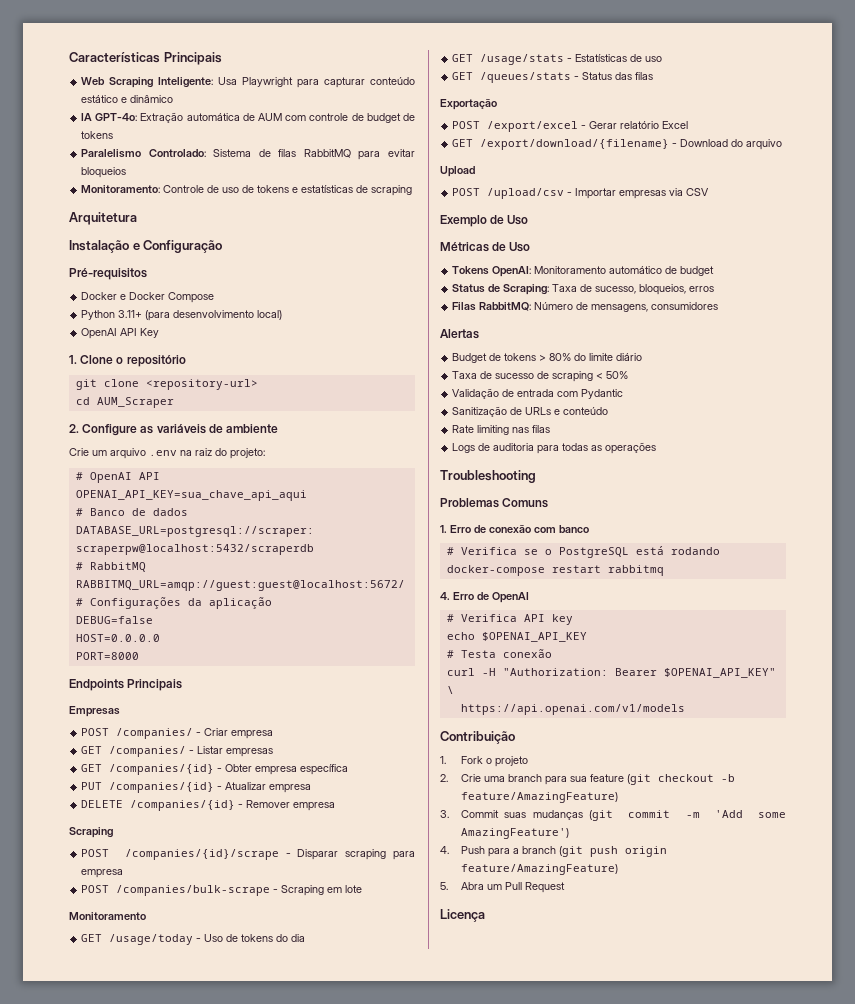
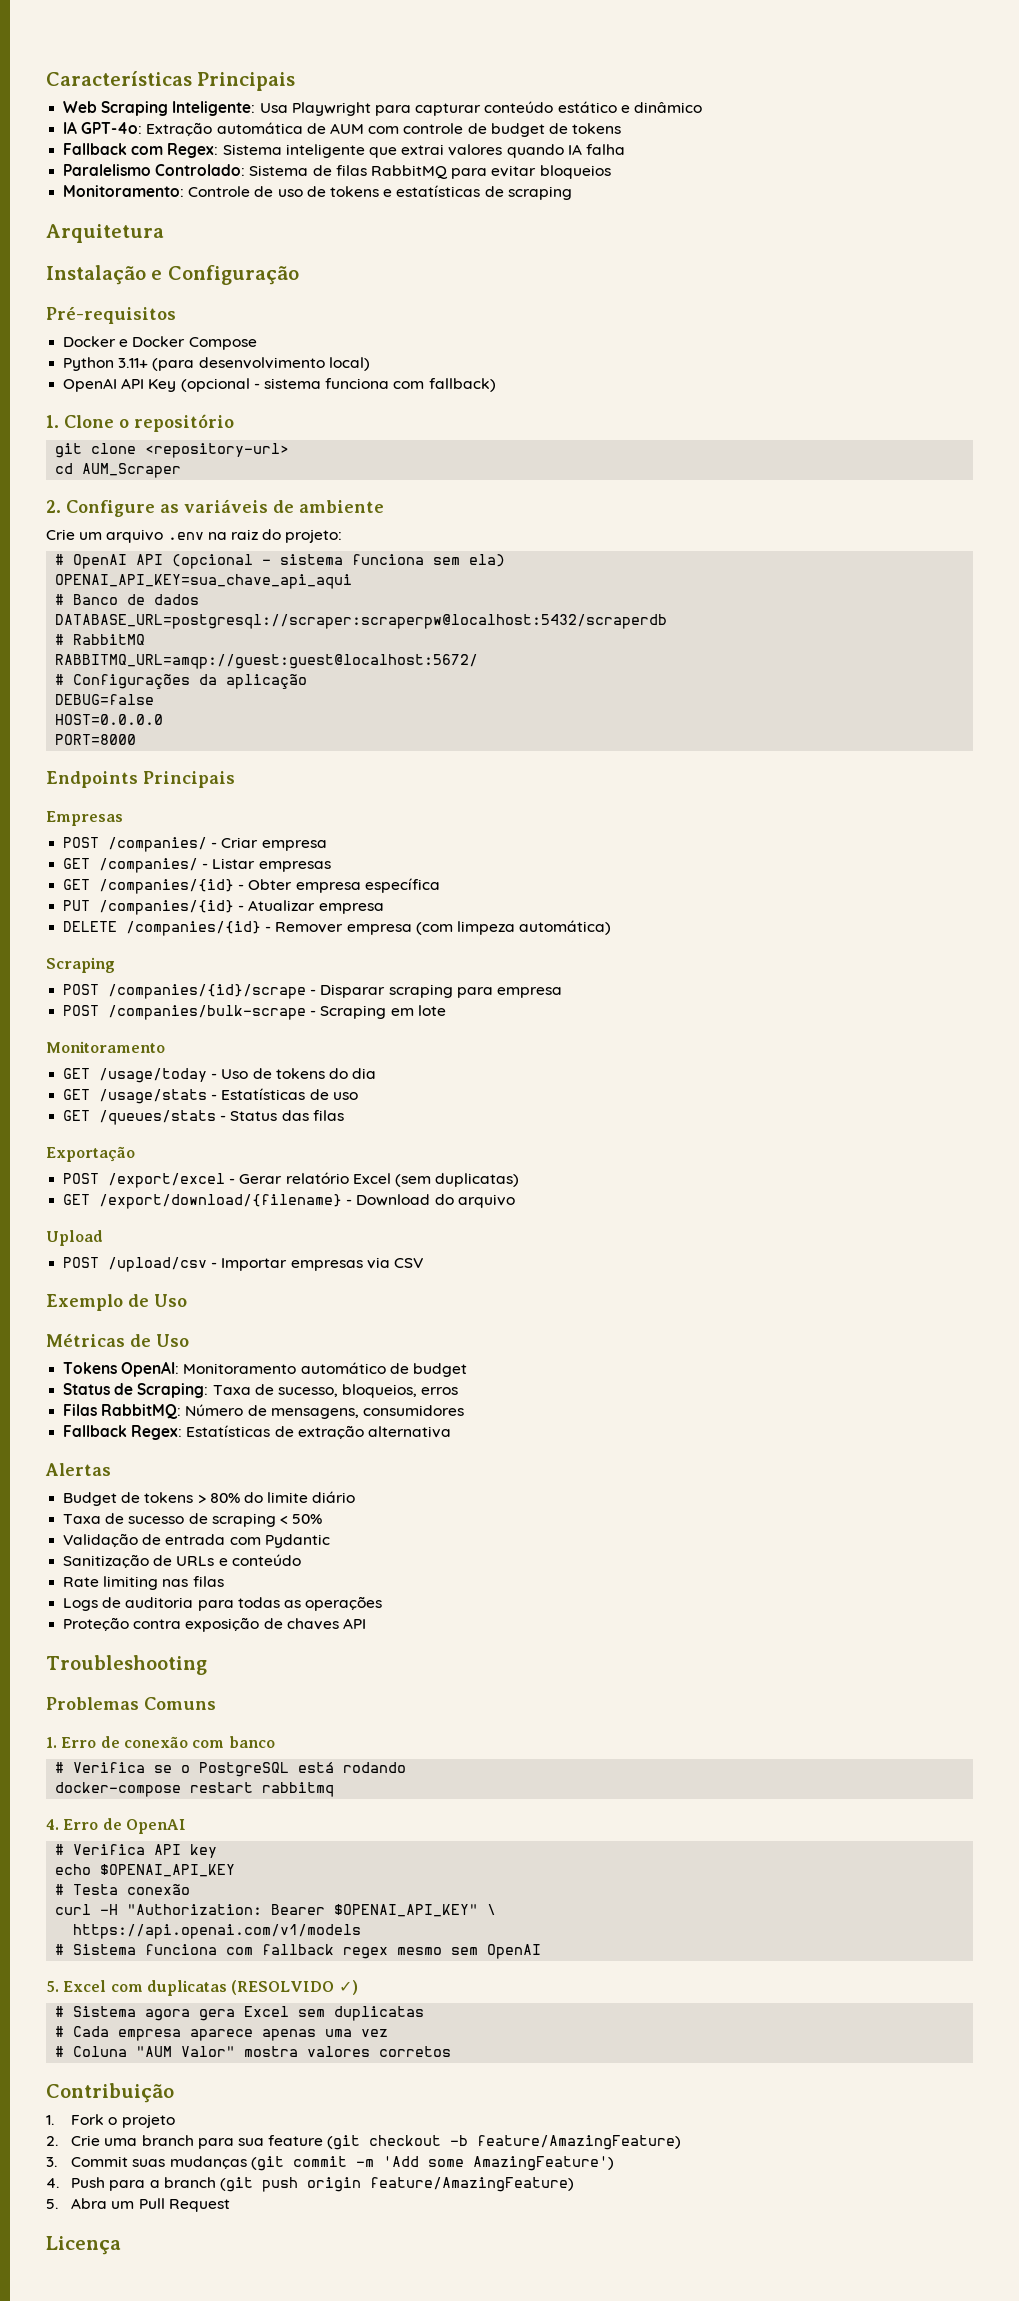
(114, 135) none -> [63,143,625,158] // Fallback com Regex: Sistema inteligente que extrai valores quando IA falha
(160, 333) none -> [180,378,496,392] (opcional - sistema funciona com fallback)
(160, 476) none -> [172,554,506,569] (opcional - sistema funciona sem ela)
(336, 806) none -> [415,920,612,935] (com limpeza automática)
(689, 125) none -> [394,1173,520,1187] (sem duplicatas)
(719, 306) none -> [63,1425,451,1440] // Fallback Regex: Estatísticas de extração alternativa
(657, 448) none -> [63,1617,366,1632] // Proteção contra exposição de chaves API
(685, 709) none -> [55,1944,542,1959] [46,1980,358,1996] [55,2006,425,2021] [55,2026,389,2041] [55,2046,452,2057] // # Sistema funciona com fallback regex mesmo sem OpenAI // 5. Excel com duplicatas (RESOLVIDO ✓) // # Sistema agora gera Excel sem duplicatas // # Cada empresa aparece apenas uma vez // # Coluna "AUM Valor" mostra valores corretos

